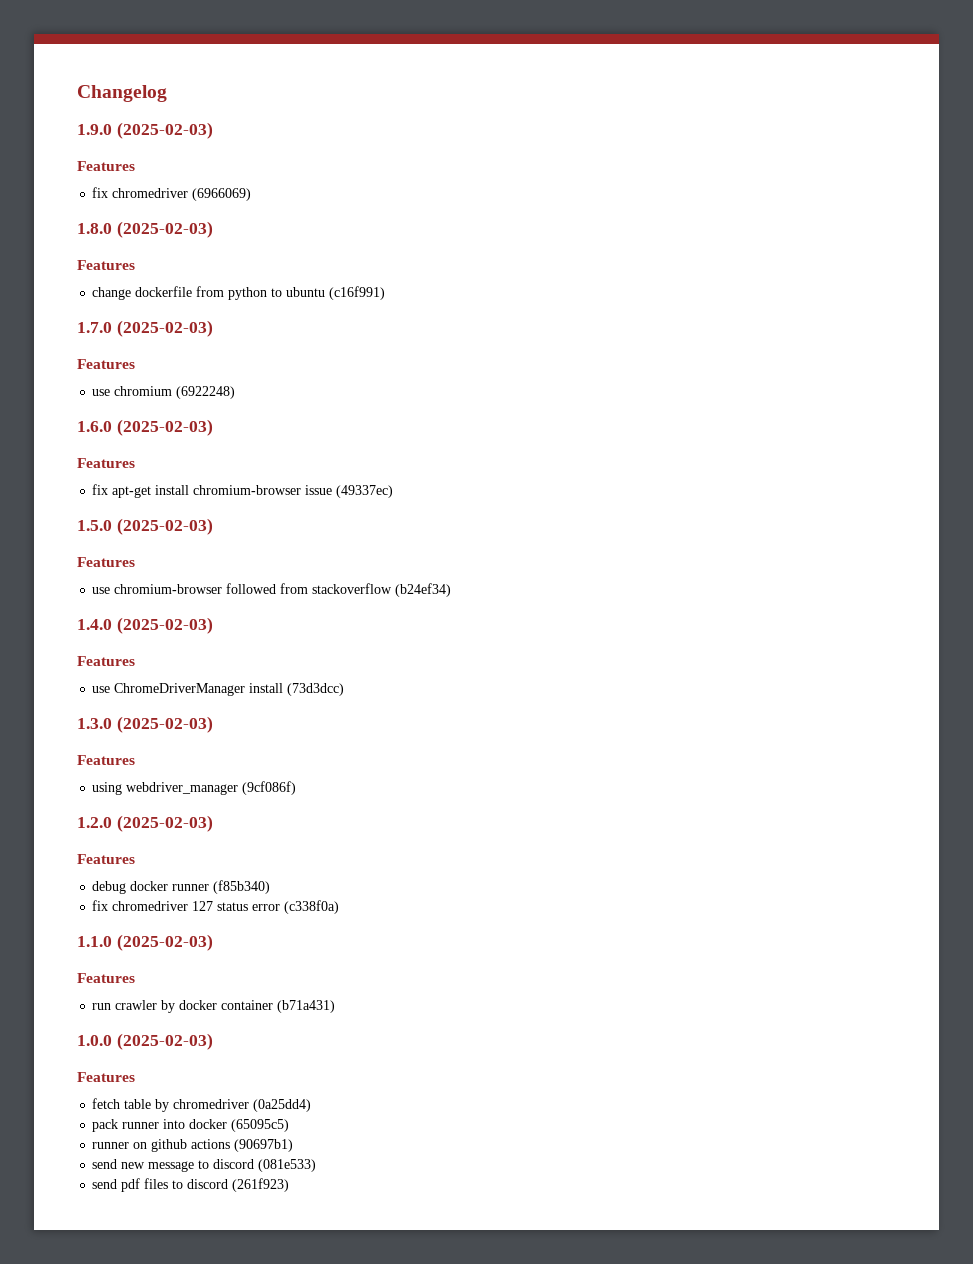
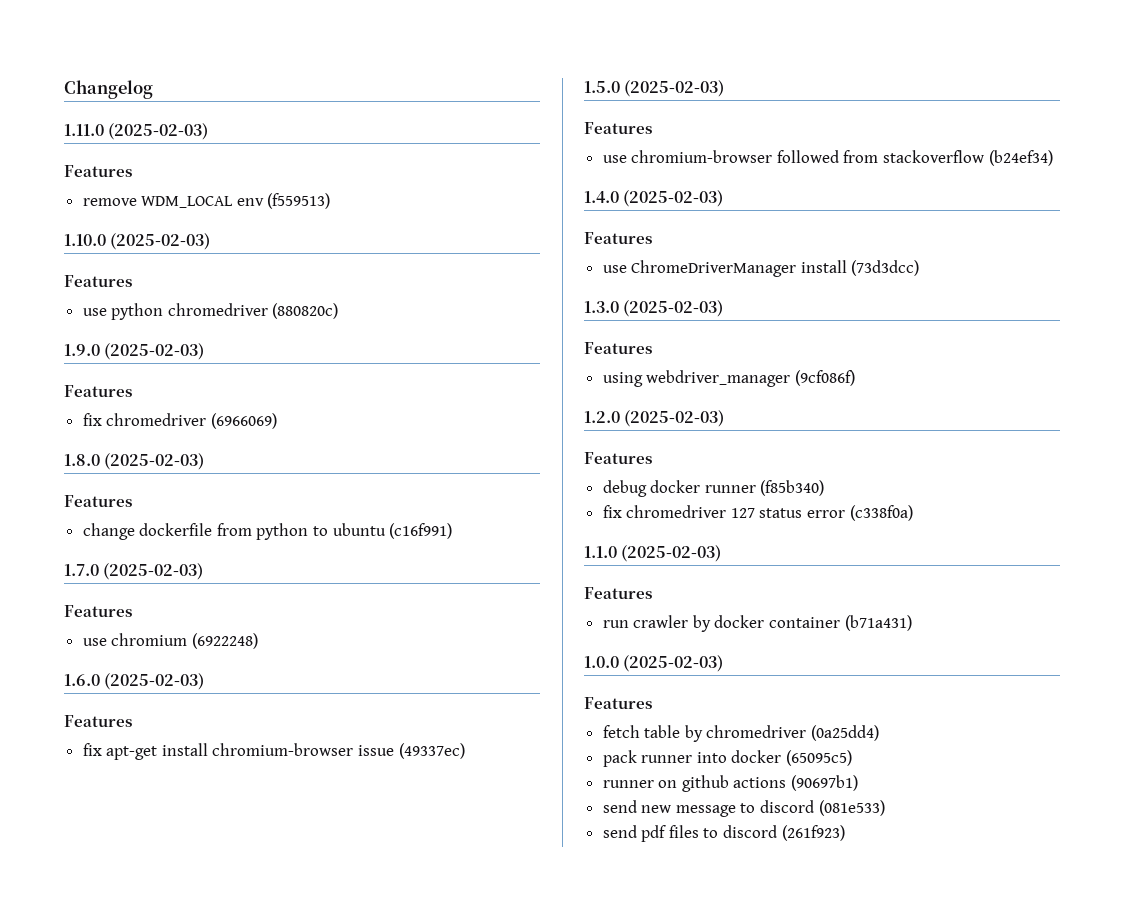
(167, 93) none -> [64,123,209,140] [64,165,132,177] [82,193,331,209] [64,233,211,250] [64,275,132,287] [82,303,339,320] // 1.11.0 (2025-02-03) // Features // remove WDM_LOCAL env (f559513) // 1.10.0 (2025-02-03) // Features // use python chromedriver (880820c)

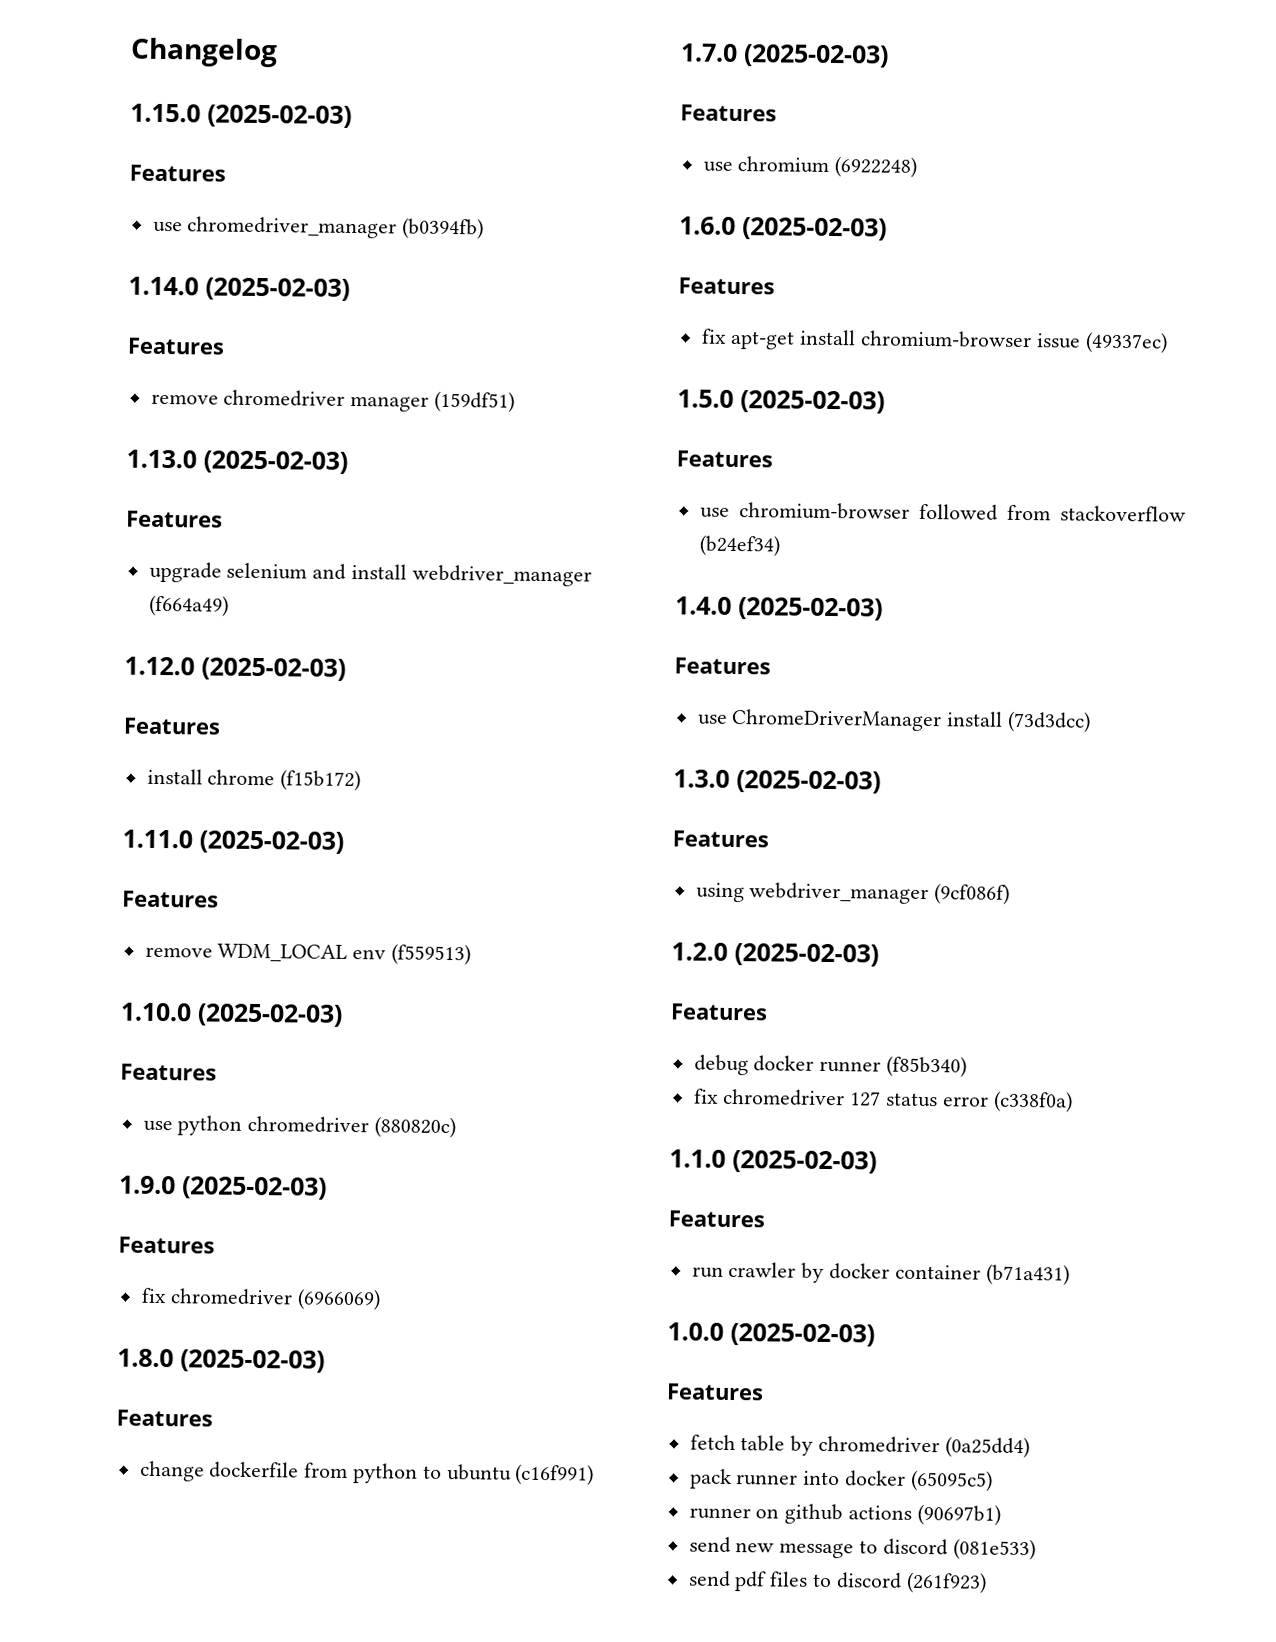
(153, 89) none -> [130,103,352,128] [129,164,226,182] [152,216,485,240] [128,276,350,301] [127,337,225,355] [150,389,516,413] [126,449,348,474] [126,510,223,528] [148,561,592,587] [148,594,229,617] [124,656,346,681] [123,717,221,735] [146,768,362,792] // 1.15.0 (2025-02-03) // Features // use chromedriver_manager (b0394fb) // 1.14.0 (2025-02-03) // Features // remove chromedriver manager (159df51) // 1.13.0 (2025-02-03) // Features // upgrade selenium and install webdriver_manager (f664a49) // 1.12.0 (2025-02-03) // Features // install chrome (f15b172)

